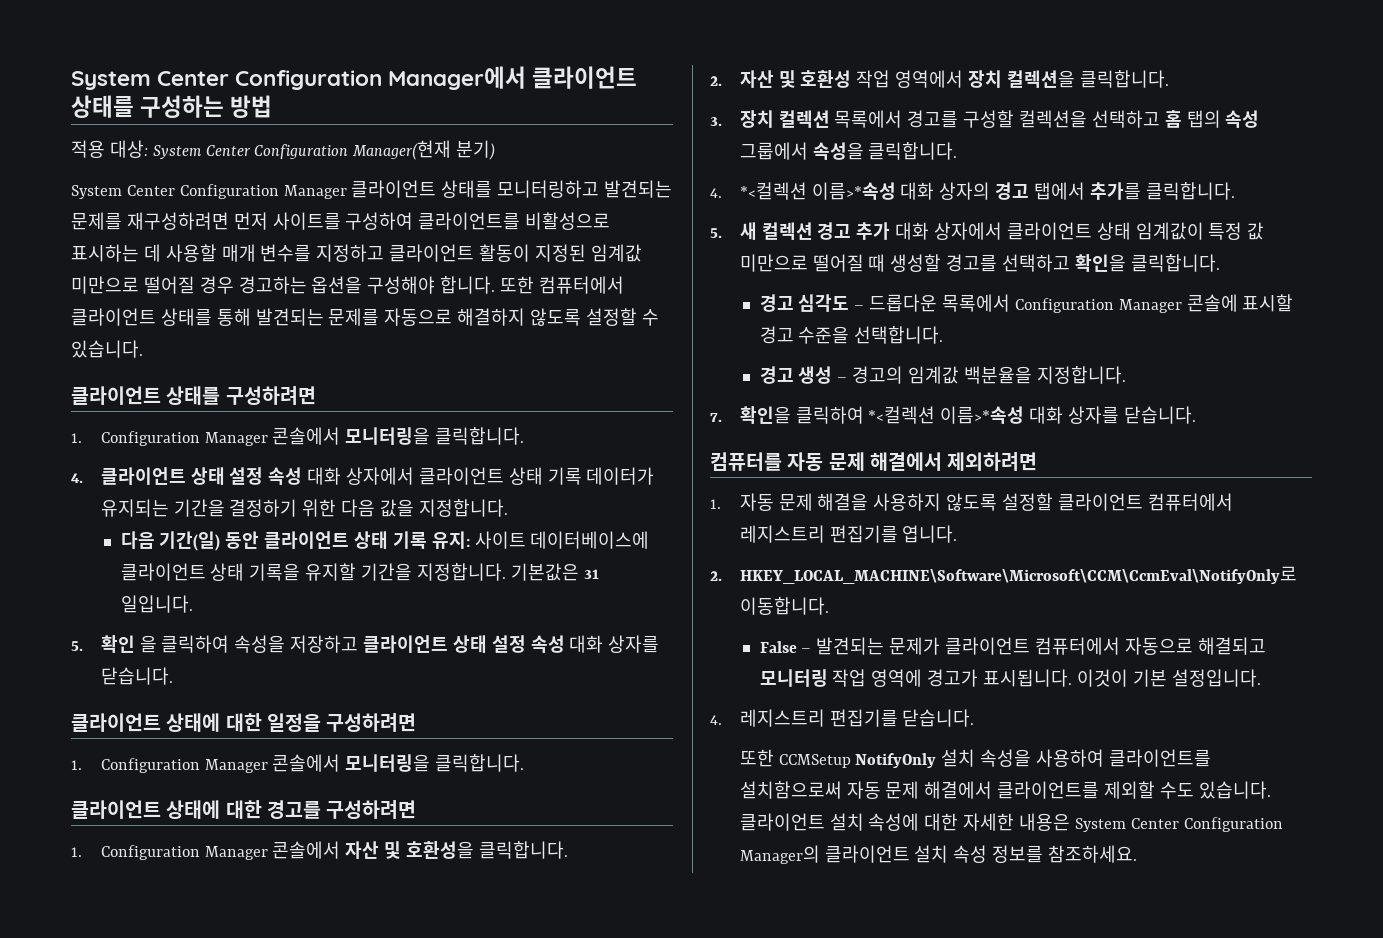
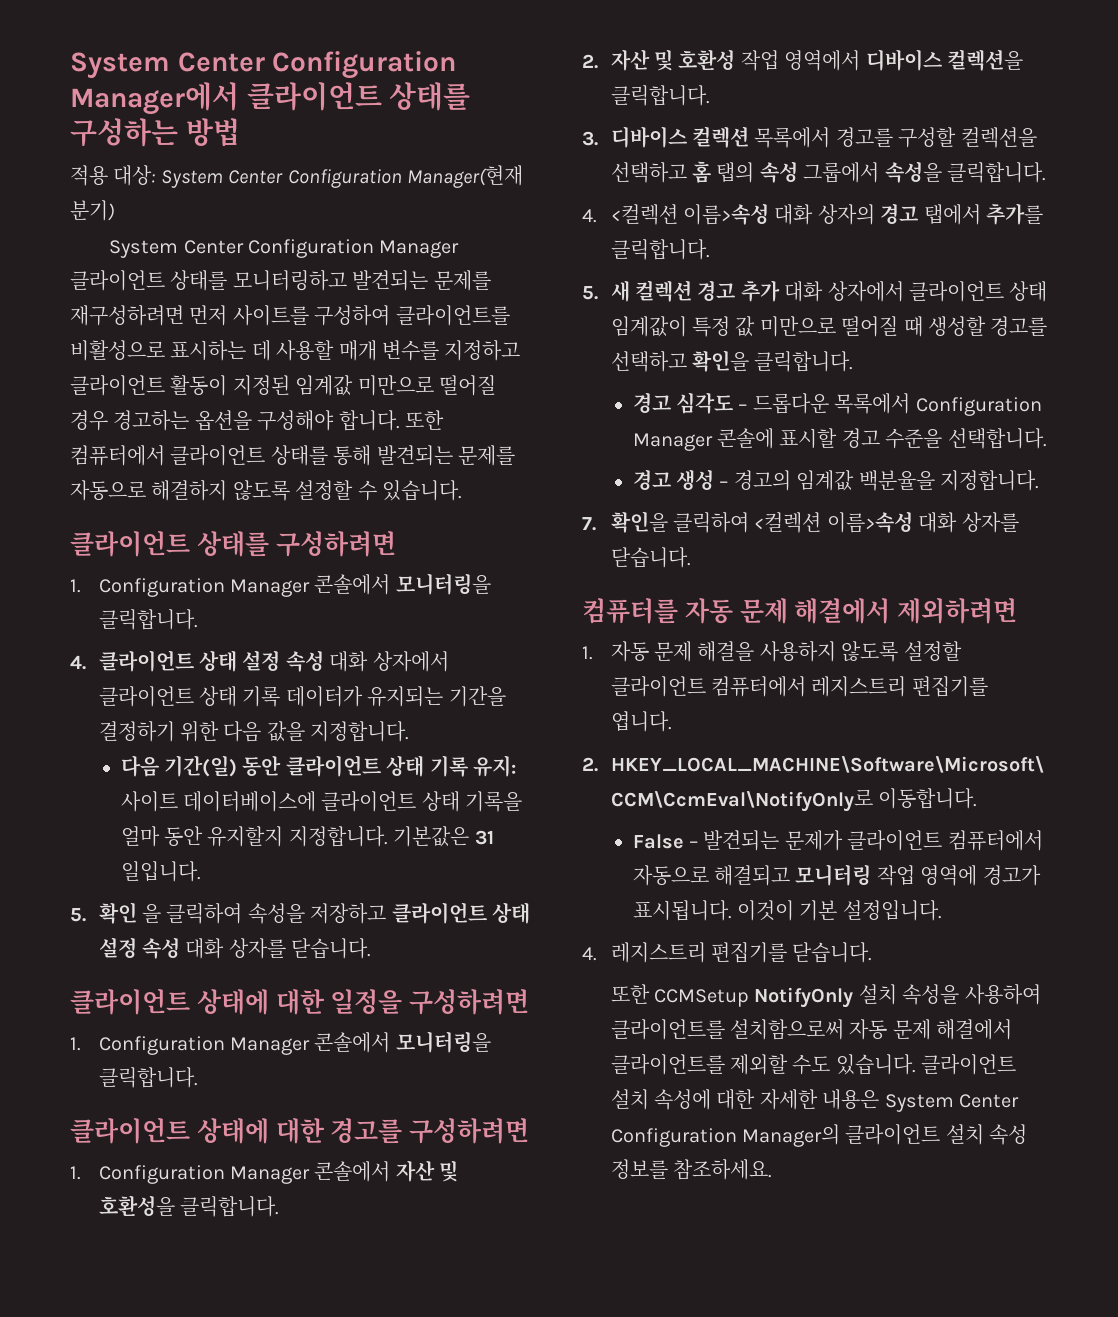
[305,563,412,581] 유지할 기간을 -> [120,826,284,847] 얼마 동안 유지할지
[967,70,1002,88] 장치 -> [865,49,942,71] 디바이스
[739,110,774,128] 장치 -> [610,126,687,148] 디바이스
[739,182,896,200] *<컬렉션 이름>*속성 -> [610,204,770,225] <컬렉션 이름>속성
[868,406,1025,424] *<컬렉션 이름>*속성 -> [754,512,913,533] <컬렉션 이름>속성

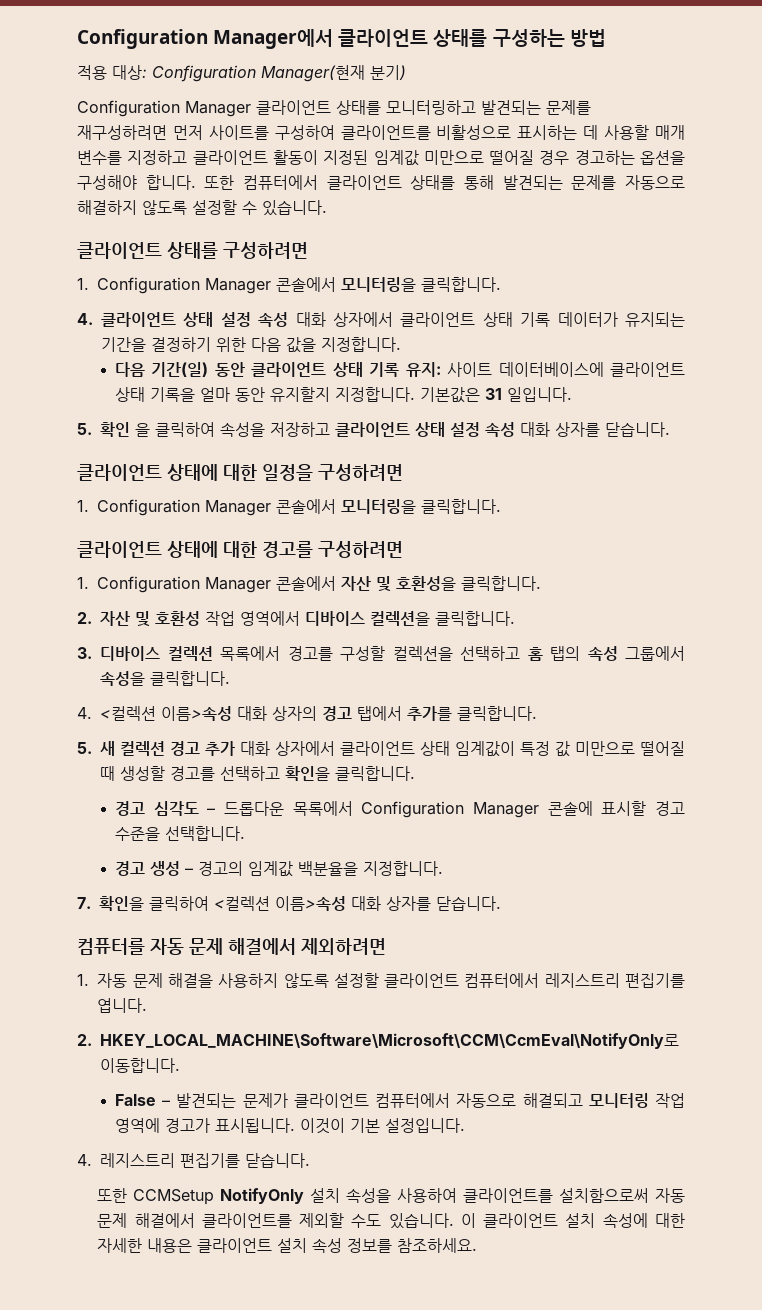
[70,52,265,79] System Center -> (77, 39) none
[160,170,284,188] System Center -> (147, 72) none
[109,240,244,258] System Center -> (406, 72) none
(916, 1064) none -> [460,1213,476,1228] 이
[884,1094,1020,1112] [610,1124,841,1147] System Center Configuration Manager의 -> (193, 1245) none

